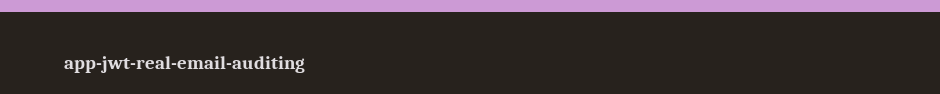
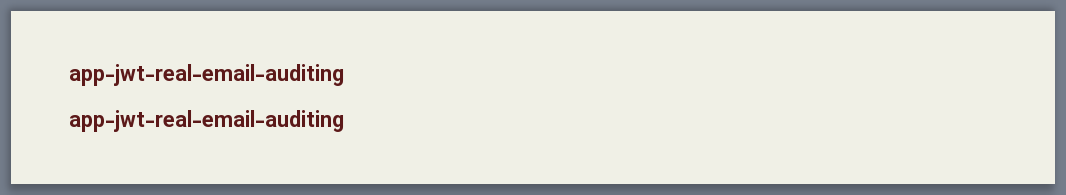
[64,56,305,73] app-jwt-real-email-auditing -> [69,64,344,86] [69,110,344,132] app-jwt-real-email-auditing // app-jwt-real-email-auditing

